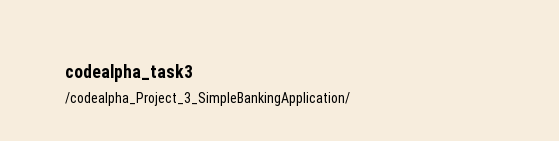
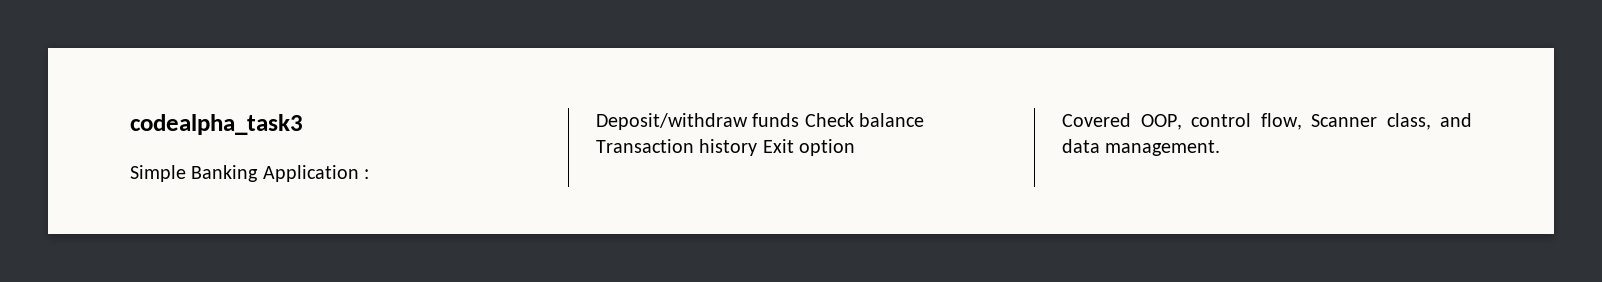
[65,92,350,106] /codealpha_Project_3_SimpleBankingApplication/ -> [130,165,370,182] [596,113,925,130] [596,139,856,156] [1062,113,1472,130] [1062,139,1221,156] Simple Banking Application : // Deposit/withdraw funds Check balance Transaction history Exit option // Covered OOP, control flow, Scanner class, and data management.

